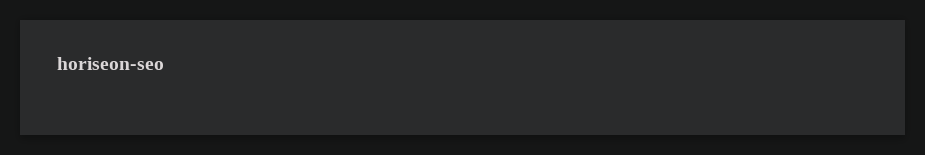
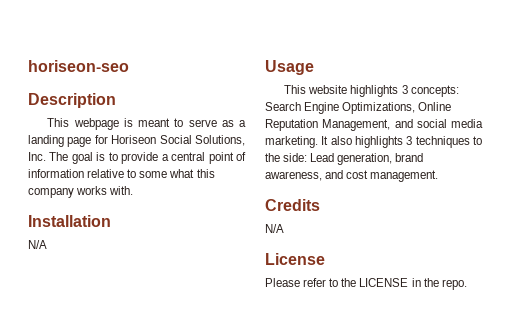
(164, 63) none -> [28,93,116,108] [47,118,247,130] [28,135,245,147] [28,152,246,164] [28,169,215,178] [28,186,134,198] [28,215,111,227] [28,240,47,249] [265,60,314,75] [284,85,459,97] [265,102,452,114] [265,119,483,131] [265,136,482,148] [265,153,424,165] [265,170,439,182] [265,199,320,211] [265,224,284,233] [265,253,325,265] [265,278,467,290] // Description // This webpage is meant to serve as a landing page for Horiseon Social Solutions, Inc. The goal is to provide a central point of information relative to some what this company works with. // Installation // N/A // Usage // This website highlights 3 concepts: Search Engine Optimizations, Online Reputation Management, and social media marketing. It also highlights 3 techniques to the side: Lead generation, brand awareness, and cost management. // Credits // N/A // License // Please refer to the LICENSE in the repo.

